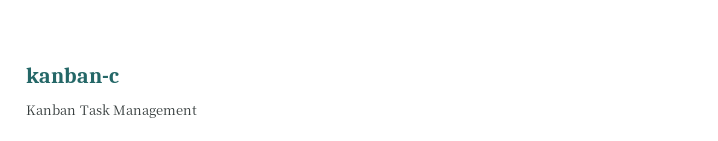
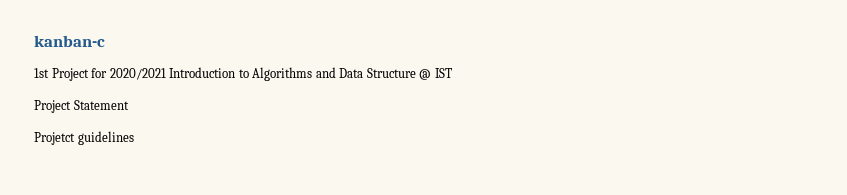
[26,104,198,118] Kanban Task Management -> [34,67,452,81] [34,100,129,113] [34,131,134,145] 1st Project for 2020/2021 Introduction to Algorithms and Data Structure @ IST // Project Statement // Projetct guidelines

